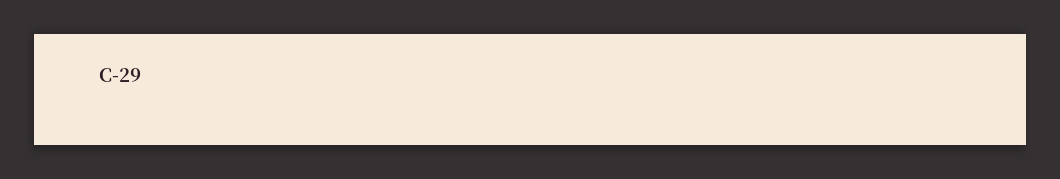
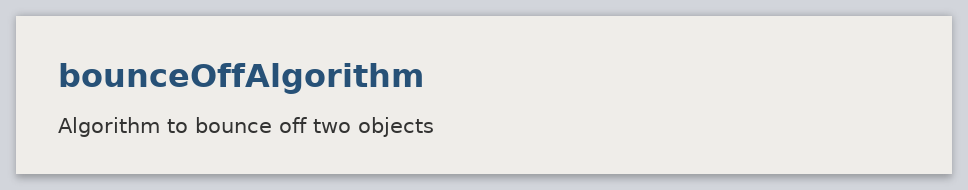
[99,68,141,82] C-29 -> [58,63,424,94] [58,117,434,137] bounceOffAlgorithm // Algorithm to bounce off two objects

